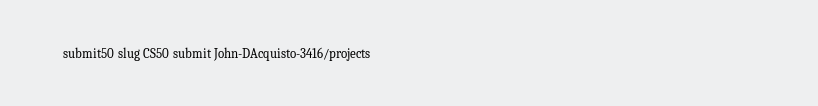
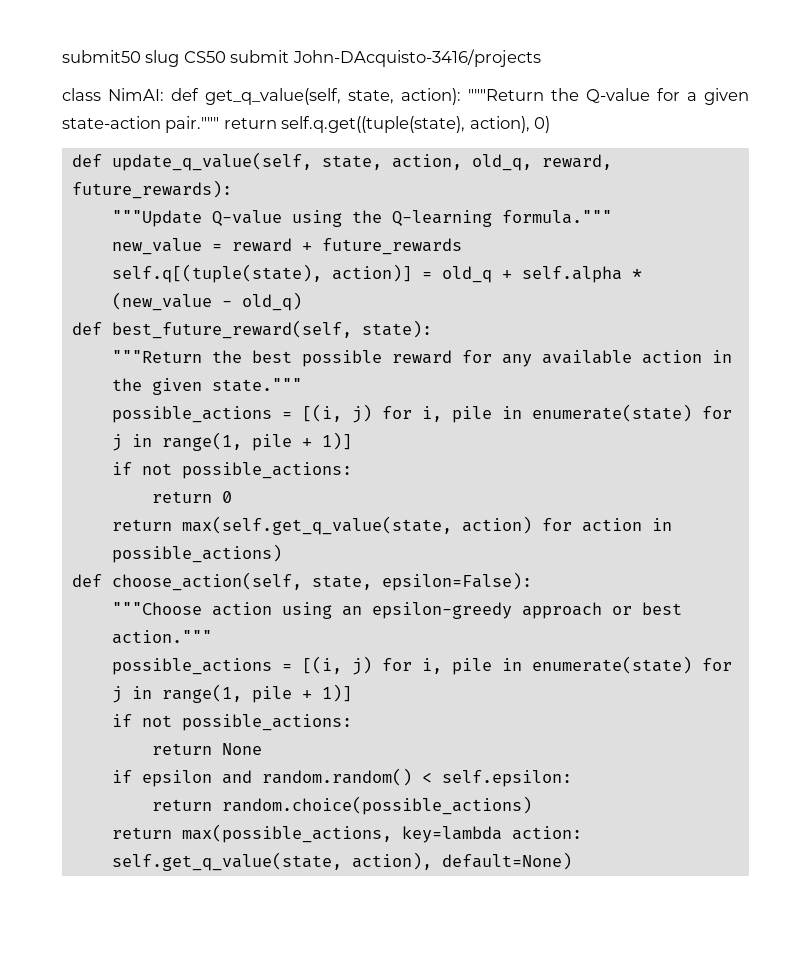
(371, 54) none -> [62,88,749,105] [62,116,551,133] [71,152,612,171] [71,180,232,199] [111,210,612,227] [111,238,462,255] [111,264,642,283] [111,292,302,311] [71,320,432,339] [111,350,732,367] [111,378,302,395] [111,404,732,423] [111,432,352,451] [111,462,352,479] [151,491,232,503] [111,516,672,535] [111,544,282,563] [71,572,532,591] [111,602,682,619] [111,630,212,644] [111,656,732,675] [111,684,352,703] [111,714,352,731] [151,743,262,755] [111,768,572,787] [151,796,532,815] [111,824,582,843] [111,852,572,871] // class NimAI: def get_q_value(self, state, action): """Return the Q-value for a given state-action pair.""" return self.q.get((tuple(state), action), 0) // def update_q_value(self, state, action, old_q, reward, future_rewards): // """Update Q-value using the Q-learning formula.""" // new_value = reward + future_rewards // self.q[(tuple(state), action)] = old_q + self.alpha * (new_value - old_q) // def best_future_reward(self, state): // """Return the best possible reward for any available action in the given state.""" // possible_actions = [(i, j) for i, pile in enumerate(state) for j in range(1, pile + 1)] // if not possible_actions: // return 0 // return max(self.get_q_value(state, action) for action in possible_actions) // def choose_action(self, state, epsilon=False): // """Choose action using an epsilon-greedy approach or best action.""" // possible_actions = [(i, j) for i, pile in enumerate(state) for j in range(1, pile + 1)] // if not possible_actions: // return None // if epsilon and random.random() < self.epsilon: // return random.choice(possible_actions) // return max(possible_actions, key=lambda action: self.get_q_value(state, action), default=None)

